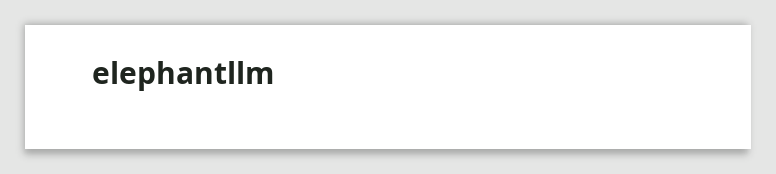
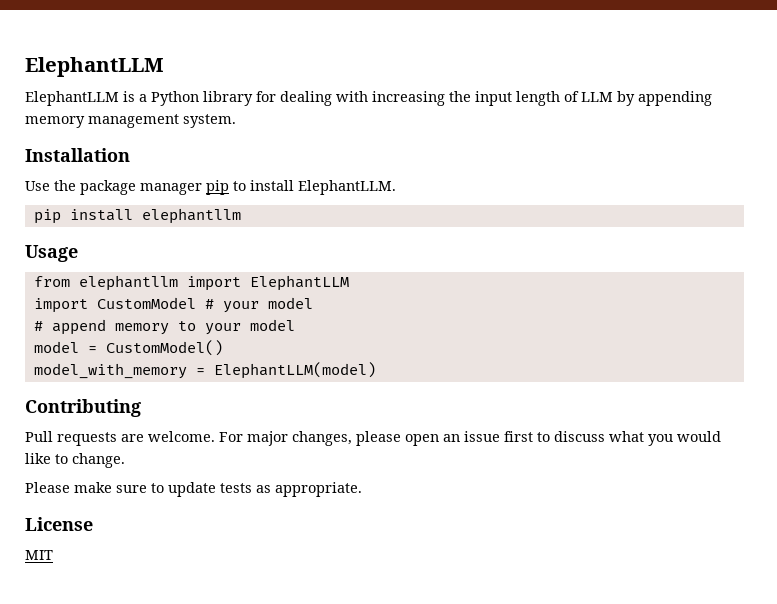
[92,61,274,91] elephantllm -> [25,57,164,77] [25,91,712,106] [25,114,236,128] [25,148,130,162] [25,180,396,195] [33,208,241,224] [25,245,78,262] [33,275,349,291] [33,297,313,313] [33,319,295,335] [33,340,223,356] [33,362,376,379] [25,399,141,417] [25,431,721,446] [25,453,125,468] [25,482,362,497] [25,517,93,531] [25,550,53,560] ElephantLLM // ElephantLLM is a Python library for dealing with increasing the input length of LLM by appending memory management system. // Installation // Use the package manager pip to install ElephantLLM. // pip install elephantllm // Usage // from elephantllm import ElephantLLM // import CustomModel # your model // # append memory to your model // model = CustomModel() // model_with_memory = ElephantLLM(model) // Contributing // Pull requests are welcome. For major changes, please open an issue first to discuss what you would like to change. // Please make sure to update tests as appropriate. // License // MIT

